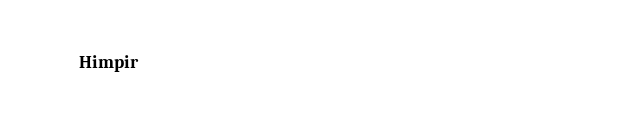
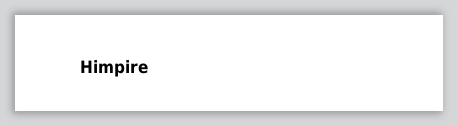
[79,55,139,72] Himpir -> [80,60,148,77] Himpire

